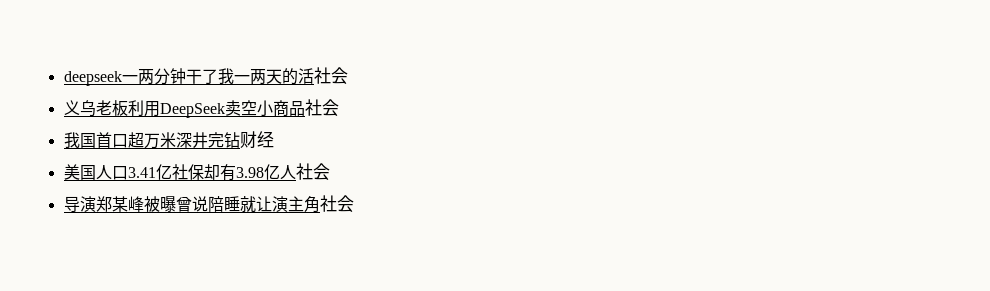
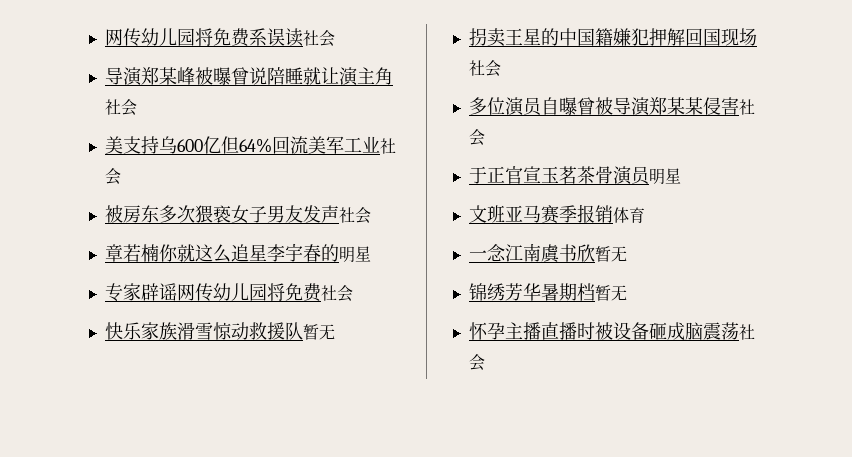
[63,67,348,86] [63,99,339,118] [63,131,274,149] [63,164,296,181] deepseek一两分钟干了我一两天的活社会 // 义乌老板利用DeepSeek卖空小商品社会 // 我国首口超万米深井完钻财经 // 美国人口3.41亿社保却有3.98亿人 -> [104,28,303,47] 网传幼儿园将免费系误读
(354, 203) none -> [104,136,396,154] [104,168,121,185] [104,205,371,224] [104,243,371,263] [104,283,353,302] [104,322,335,340] [468,28,757,47] [468,60,501,77] [468,97,755,116] [468,129,485,146] [468,166,681,185] [468,204,645,224] [468,243,627,263] [468,283,627,301] [468,322,755,340] [468,354,485,371] // 美支持乌600亿但64%回流美军工业社会 // 被房东多次猥亵女子男友发声社会 // 章若楠你就这么追星李宇春的明星 // 专家辟谣网传幼儿园将免费社会 // 快乐家族滑雪惊动救援队暂无 // 拐卖王星的中国籍嫌犯押解回国现场社会 // 多位演员自曝曾被导演郑某某侵害社会 // 于正官宣玉茗茶骨演员明星 // 文班亚马赛季报销体育 // 一念江南虞书欣暂无 // 锦绣芳华暑期档暂无 // 怀孕主播直播时被设备砸成脑震荡社会

